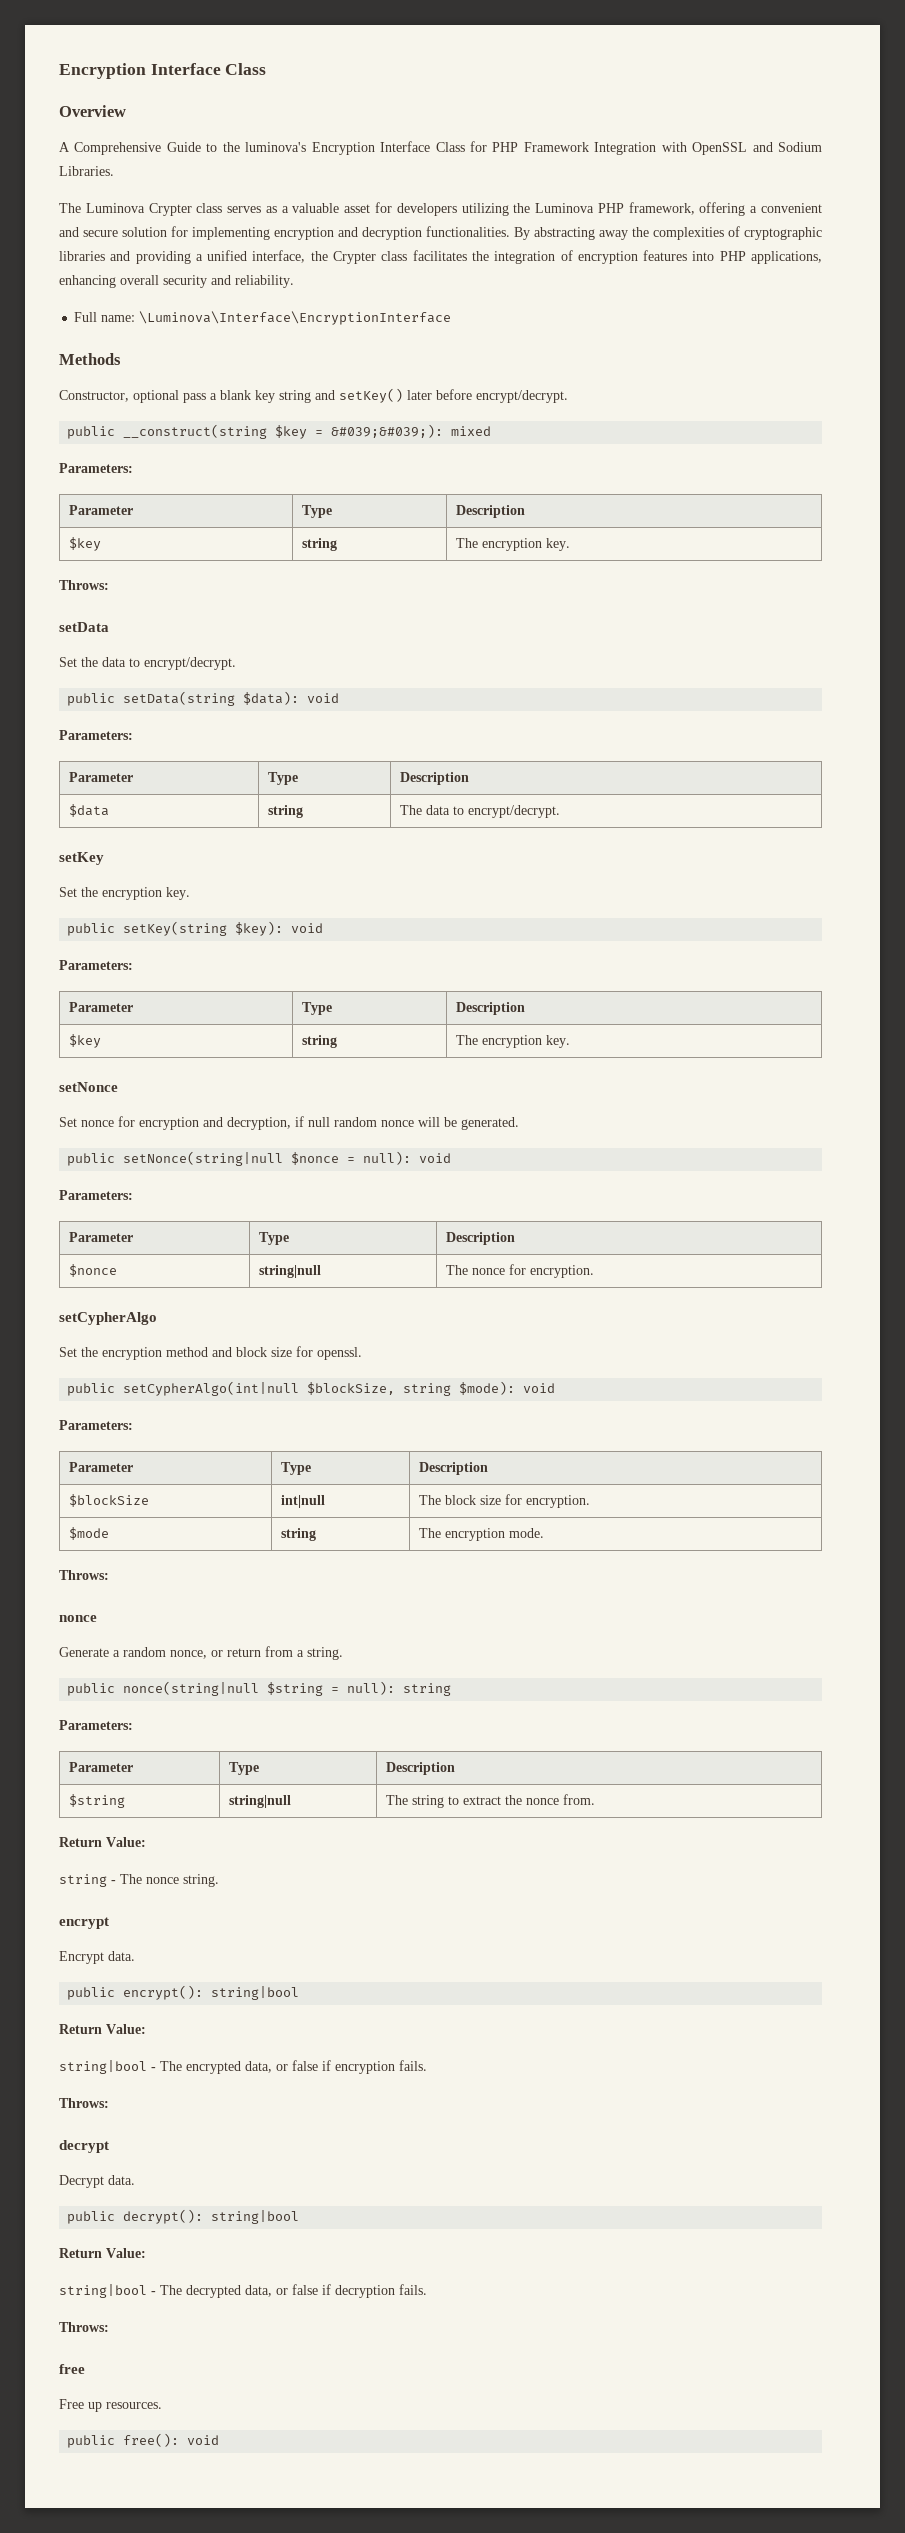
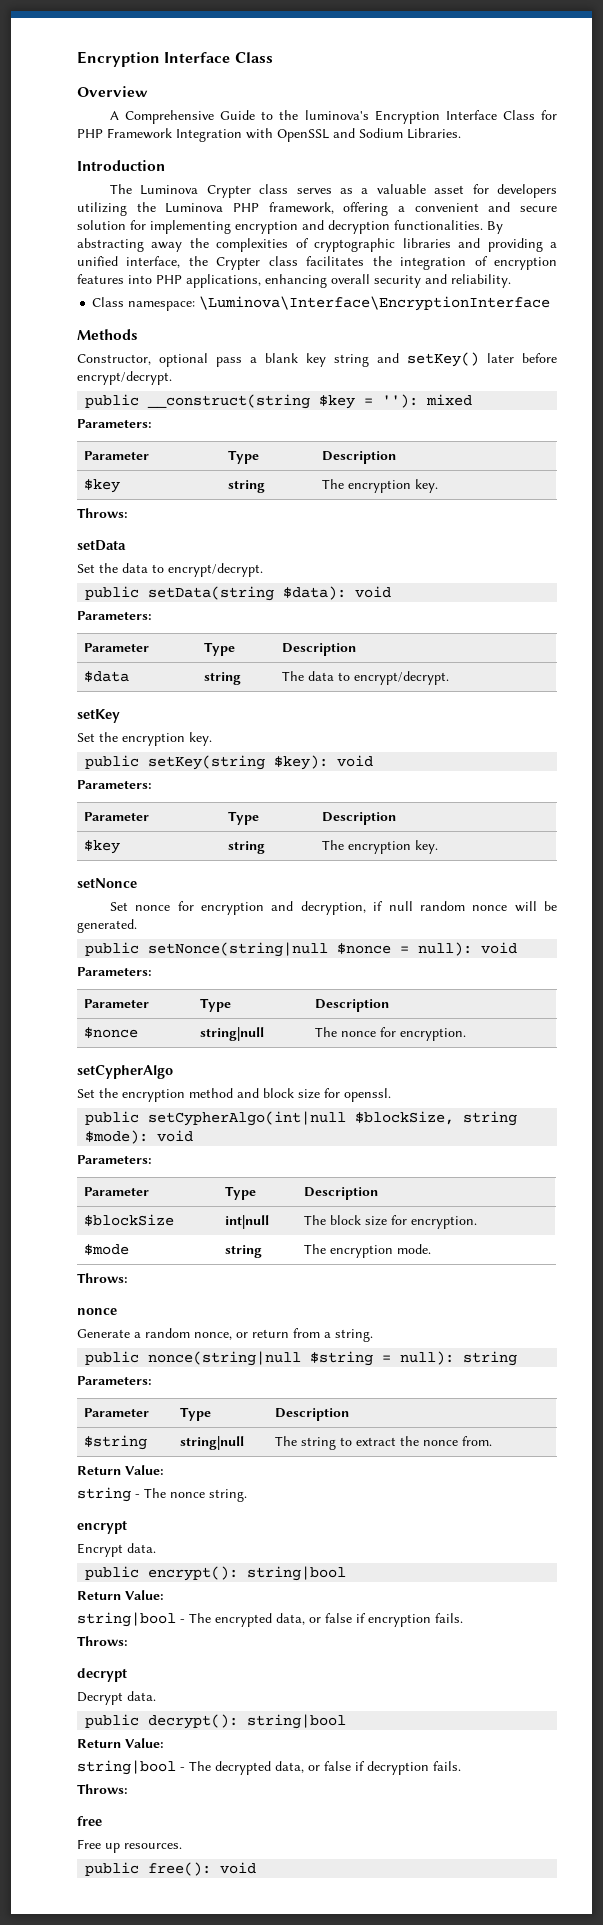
(114, 171) none -> [77,160,165,171] // Introduction
[74,312,136,322] Full name: -> [92,297,196,311] Class namespace:
[331,424,444,438] &#039;&#039;): -> [382,394,419,408] ''):

